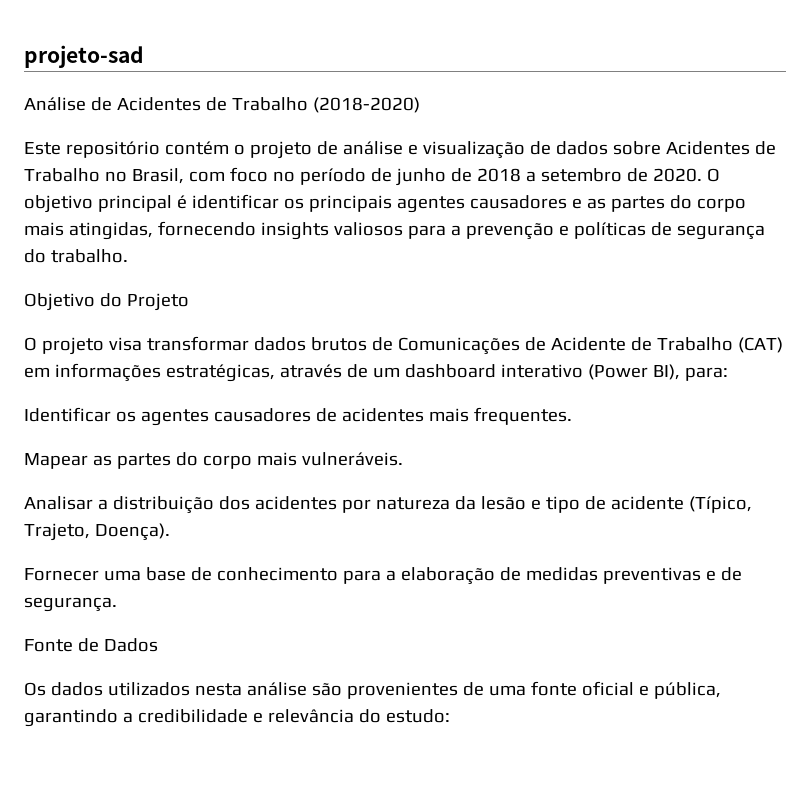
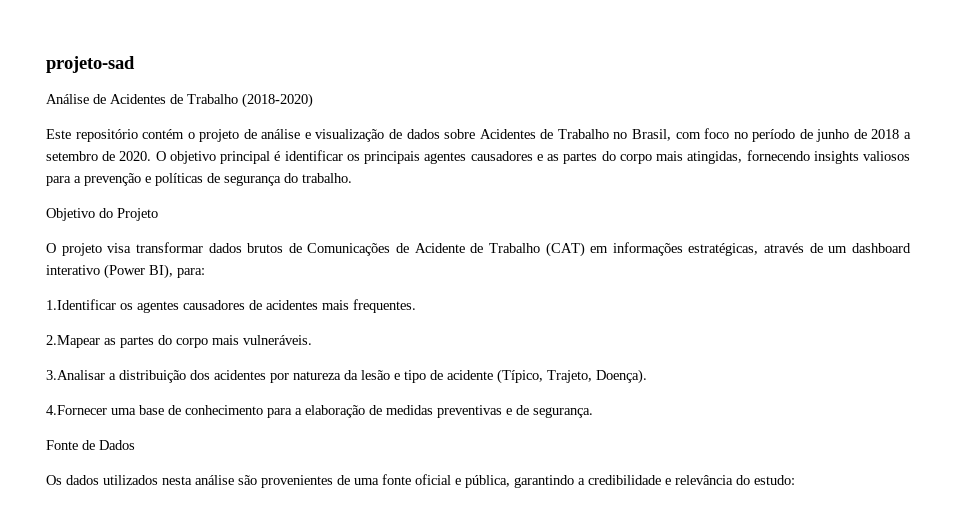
[24,407,111,422] Identificar -> [46,299,116,310] 1.Identificar
[24,453,88,469] Mapear -> [46,335,100,348] 2.Mapear
[24,496,93,510] Analisar -> [46,370,105,380] 3.Analisar
[24,568,99,581] Fornecer -> [46,405,107,415] 4.Fornecer

